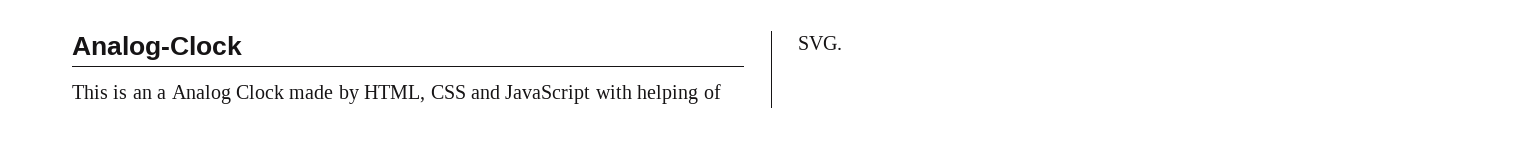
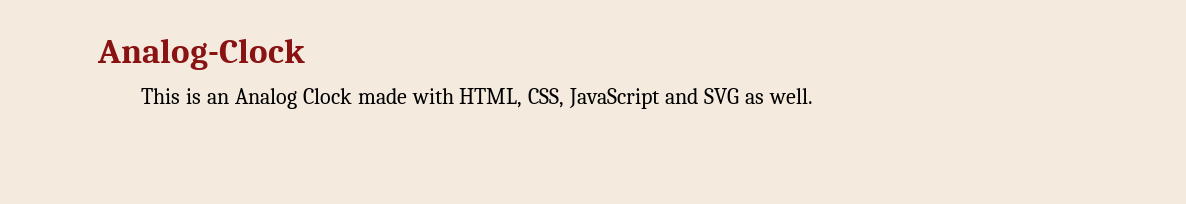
[157,89,167,99] a -> (229, 98) none
[338,84,721,104] [798,36,842,50] by HTML, CSS and JavaScript with helping of SVG. -> [411,88,814,109] with HTML, CSS, JavaScript and SVG as well.

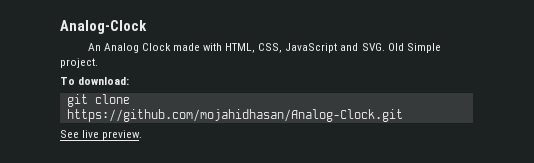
[140,88,229,104] This is an -> [87,43,101,51] An
[704,88,814,104] SVG as well. -> [361,43,441,53] [60,58,98,68] [60,77,130,85] [66,94,130,107] [66,109,403,122] [60,130,143,140] SVG. Old Simple project. // To download: // git clone https://github.com/mojahidhasan/Analog-Clock.git // See live preview.

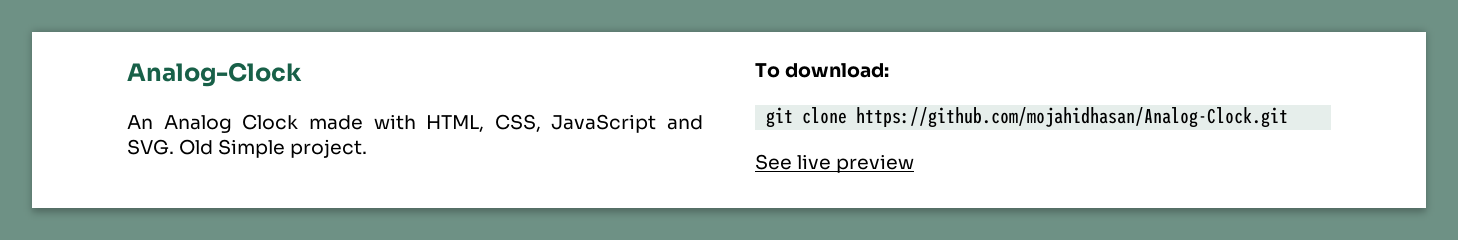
[102,130,143,140] preview. -> [836,154,915,173] preview

